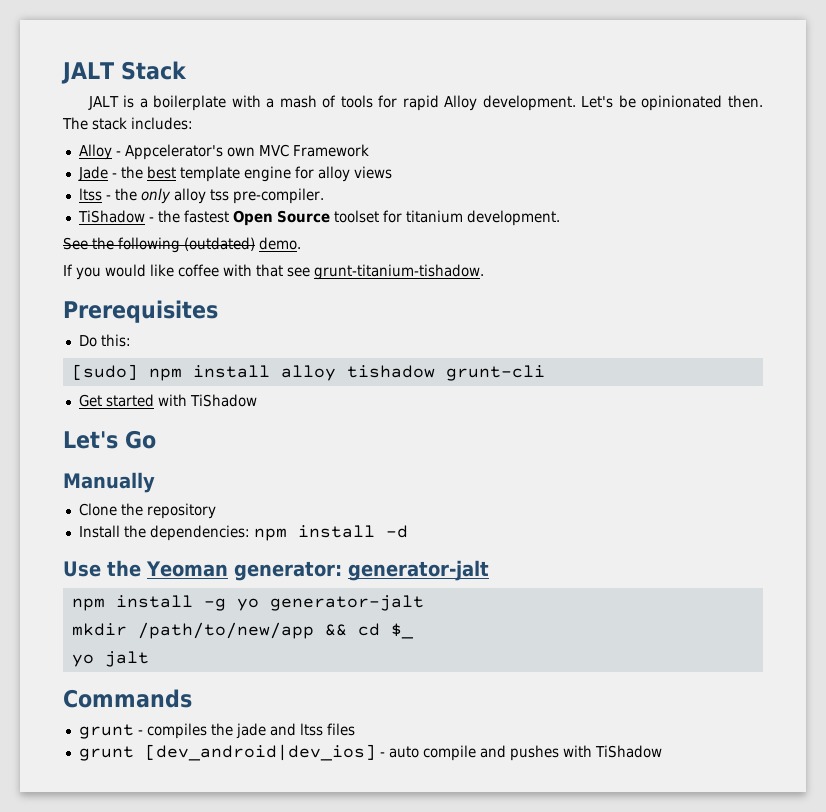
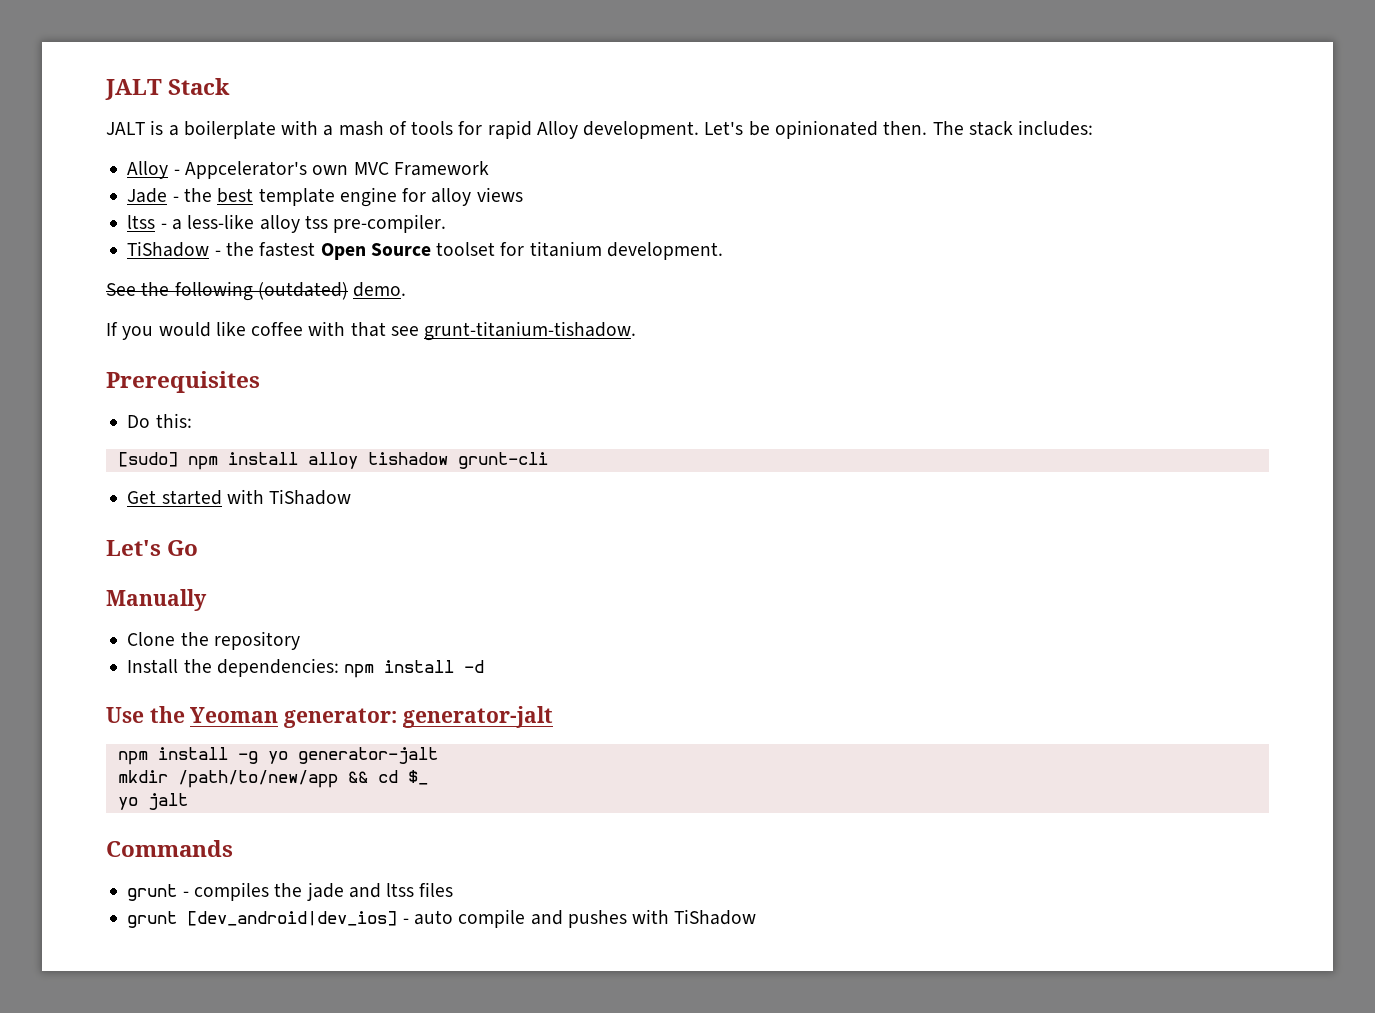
[114,188,171,204] the only -> [171,214,255,230] a less-like

